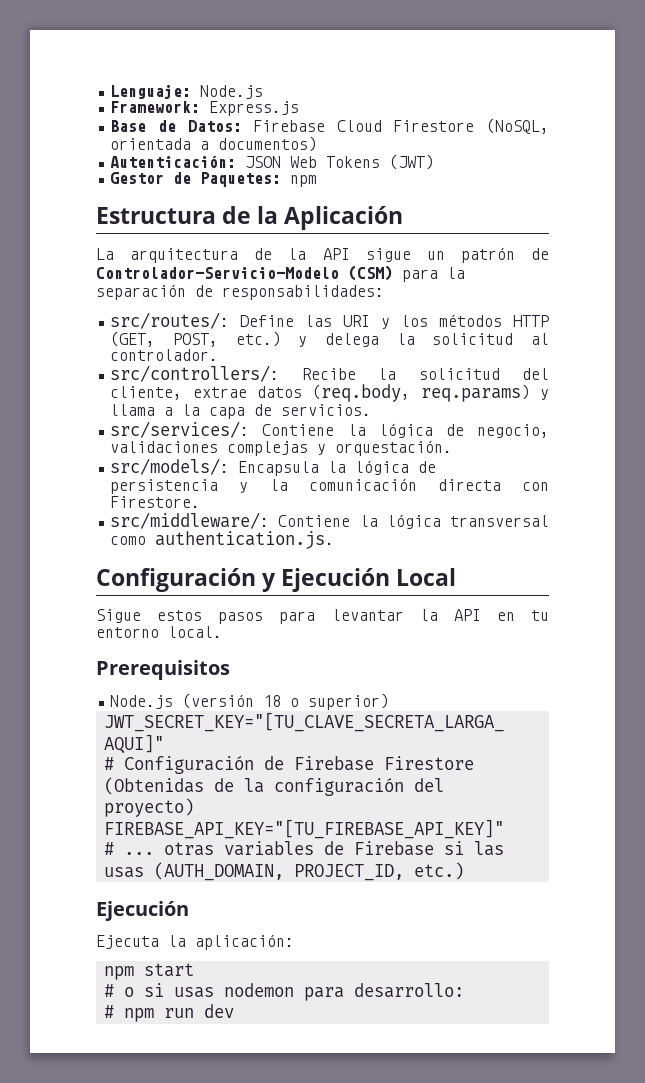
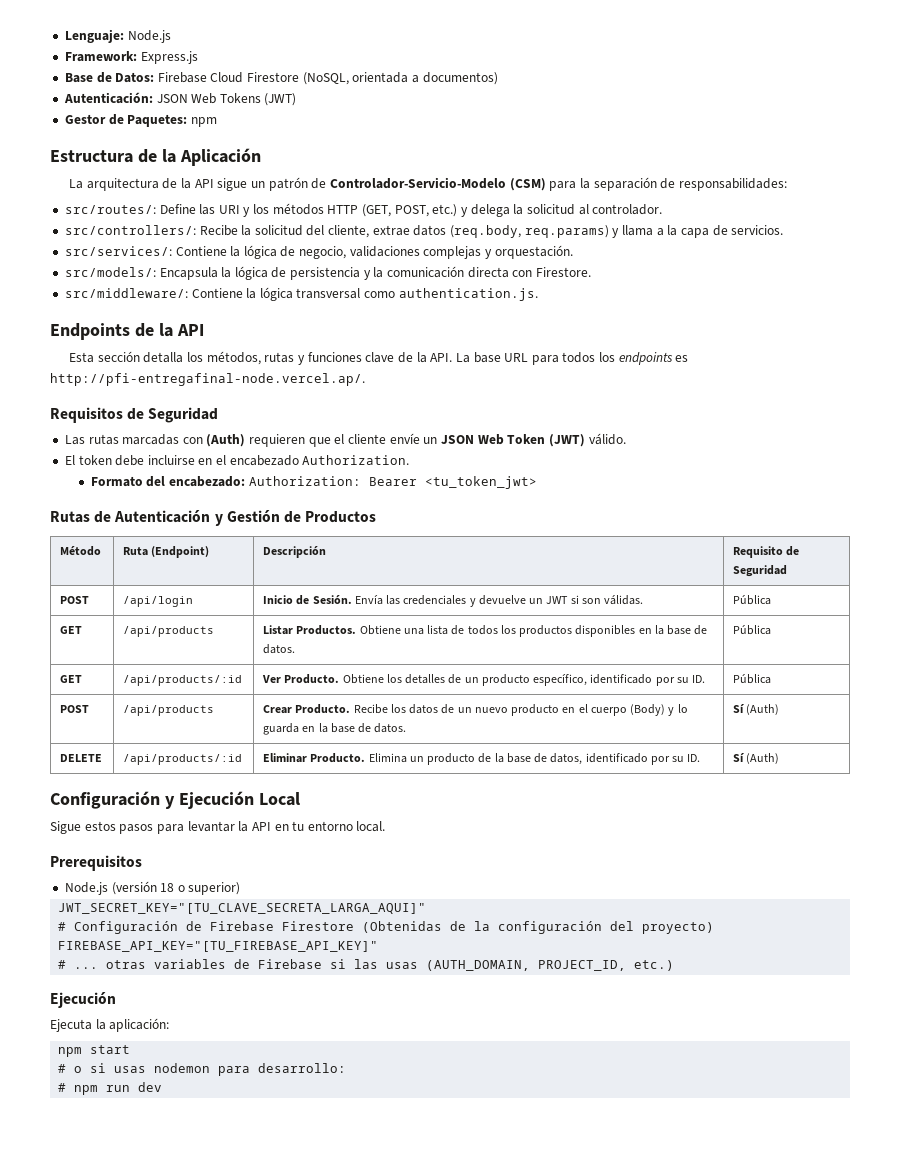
(335, 540) none -> [50,323,204,340] [69,351,689,365] [50,373,365,386] [50,407,219,423] [64,433,626,447] [64,455,410,466] [90,476,537,489] [50,510,377,526] [60,546,102,556] [123,546,210,558] [263,546,327,558] [733,546,800,558] [733,565,788,577] [60,596,90,604] [123,596,194,607] [263,595,644,607] [733,595,772,605] [60,626,83,634] [123,626,215,637] [263,625,708,637] [263,644,296,654] [733,625,772,635] [60,675,83,683] [123,675,243,686] [262,674,706,686] [733,674,772,684] [60,705,90,713] [123,705,215,716] [263,704,688,716] [263,723,407,735] [733,704,780,715] [60,754,103,762] [123,754,243,765] [263,753,701,765] [733,753,780,764] // Endpoints de la API // Esta sección detalla los métodos, rutas y funciones clave de la API. La base URL para todos los endpoints es http://pfi-entregafinal-node.vercel.ap/. // Requisitos de Seguridad // Las rutas marcadas con (Auth) requieren que el cliente envíe un JSON Web Token (JWT) válido. // El token debe incluirse en el encabezado Authorization. // Formato del encabezado: Authorization: Bearer <tu_token_jwt> // Rutas de Autenticación y Gestión de Productos // Método | Ruta (Endpoint) | Descripción | Requisito de Seguridad // POST | /api/login | Inicio de Sesión. Envía las credenciales y devuelve un JWT si son válidas. | Pública // GET | /api/products | Listar Productos. Obtiene una lista de todos los productos disponibles en la base de datos. | Pública // GET | /api/products/:id | Ver Producto. Obtiene los detalles de un producto específico, identificado por su ID. | Pública // POST | /api/products | Crear Producto. Recibe los datos de un nuevo producto en el cuerpo (Body) y lo guarda en la base de datos. | Sí (Auth) // DELETE | /api/products/:id | Eliminar Producto. Elimina un producto de la base de datos, identificado por su ID. | Sí (Auth)

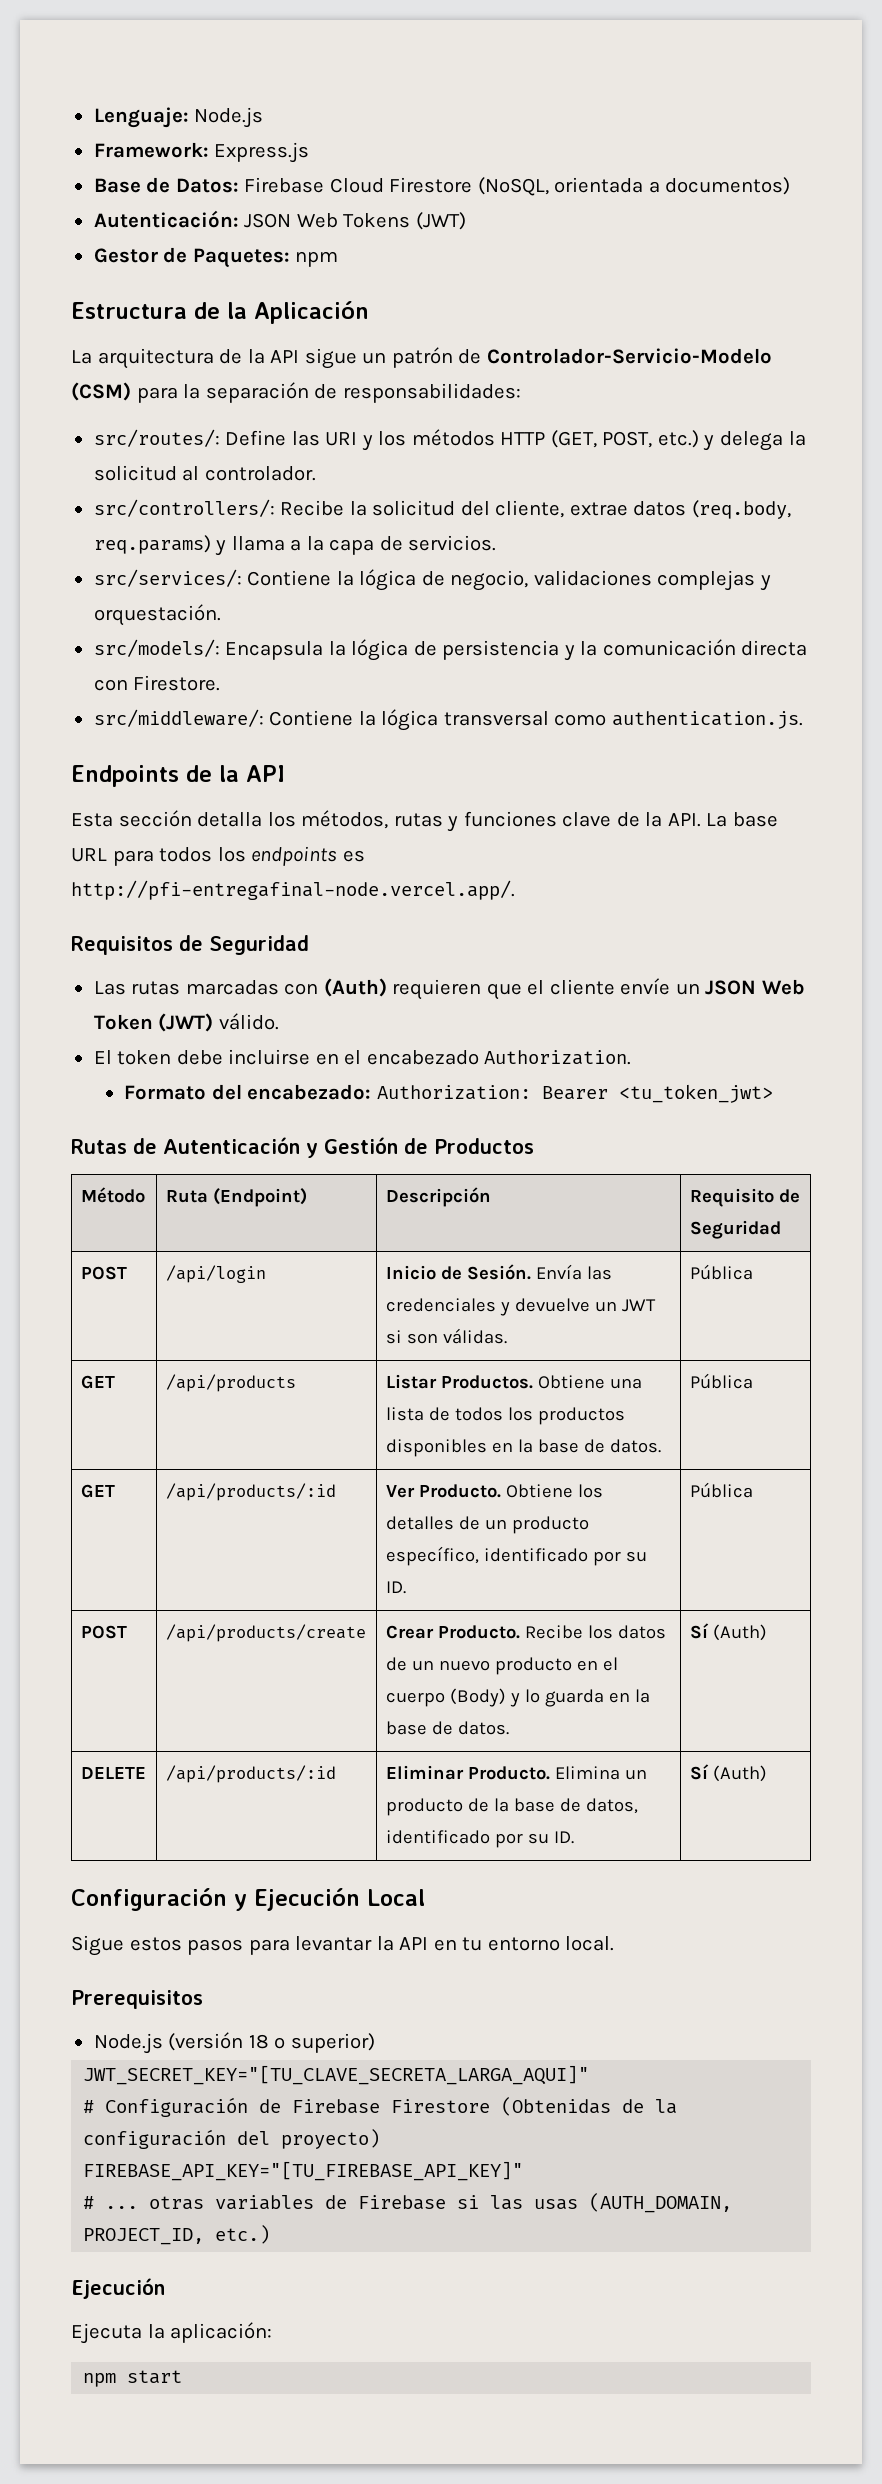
[50,373,365,386] http://pfi-entregafinal-node.vercel.ap/. -> [71,880,515,900] http://pfi-entregafinal-node.vercel.app/.
[123,705,215,716] /api/products -> [165,1624,366,1642] /api/products/create
[58,1063,347,1076] [58,1082,163,1095] // # o si usas nodemon para desarrollo: // # npm run dev -> (183, 2377) none

